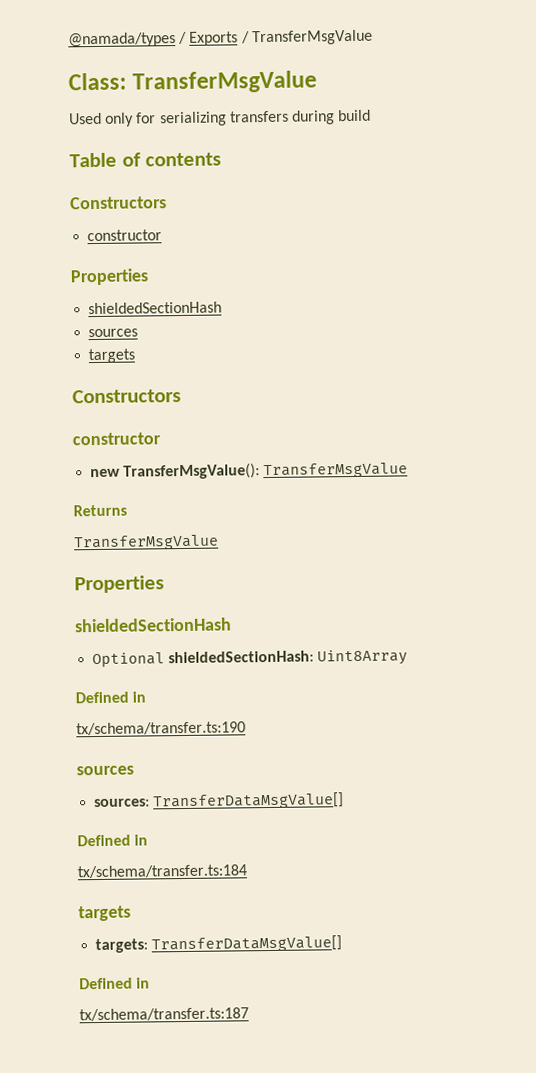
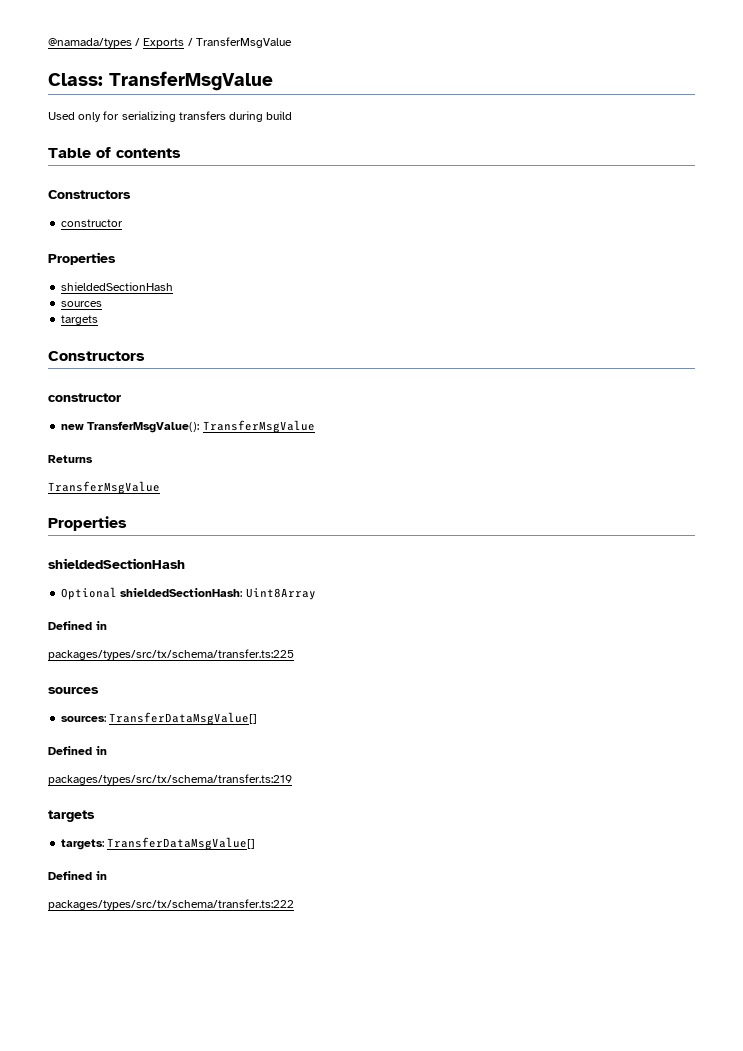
[76,721,246,736] tx/schema/transfer.ts:190 -> [48,649,294,660] packages/types/src/tx/schema/transfer.ts:225
[77,864,247,879] tx/schema/transfer.ts:184 -> [48,774,292,785] packages/types/src/tx/schema/transfer.ts:219
[79,1007,249,1022] tx/schema/transfer.ts:187 -> [48,899,294,910] packages/types/src/tx/schema/transfer.ts:222

